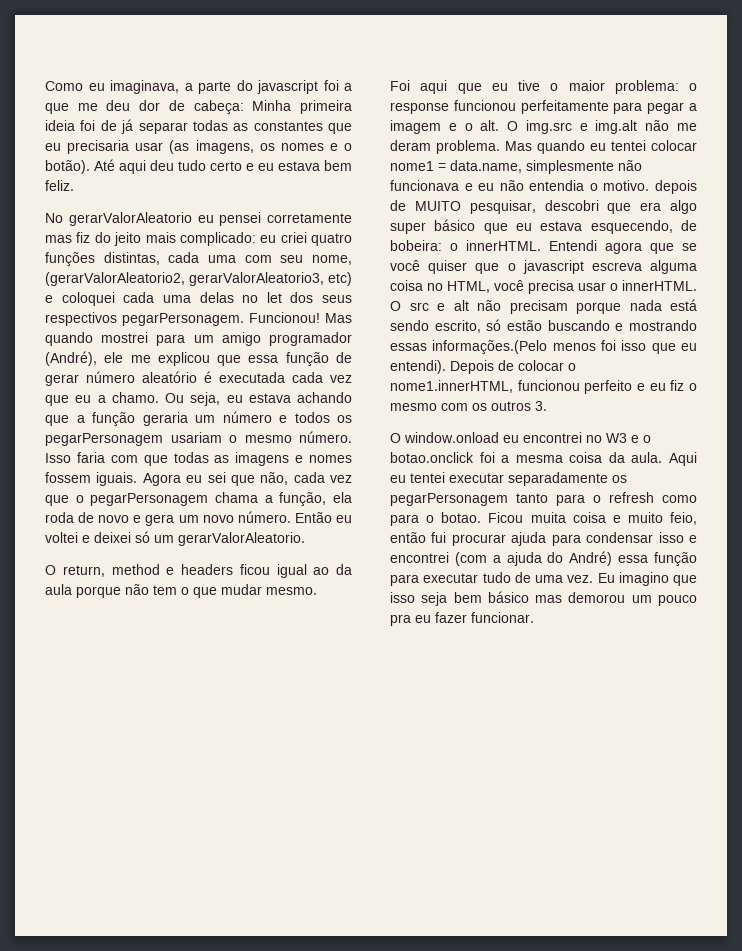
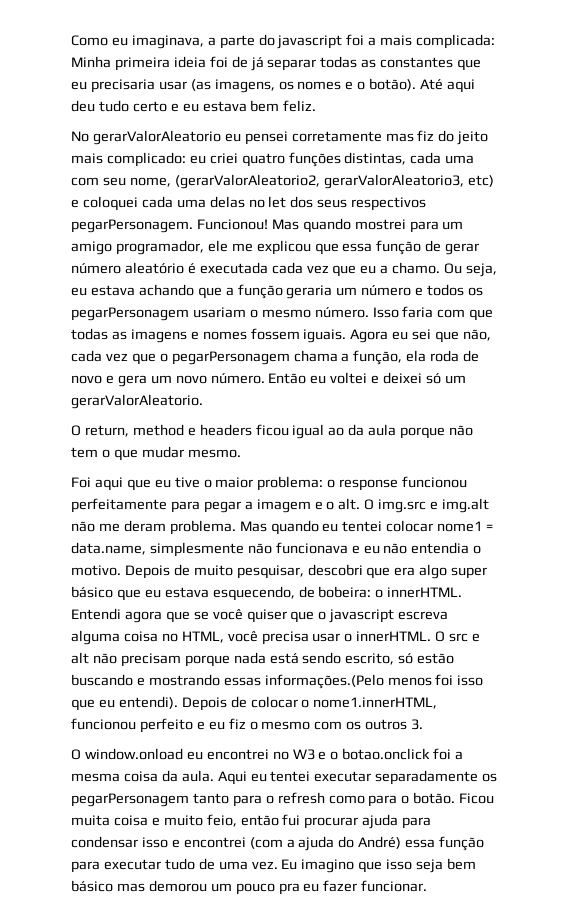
[45,100,244,114] que me deu dor de cabeça: -> [380,34,496,49] mais complicada:
[269,332,352,346] [45,351,97,366] programador (André), -> [115,240,204,255] programador,
[655,180,697,194] [390,200,461,211] depois de MUITO -> [124,564,233,579] Depois de muito
[441,512,482,523] botao. -> [413,792,456,804] botão.

